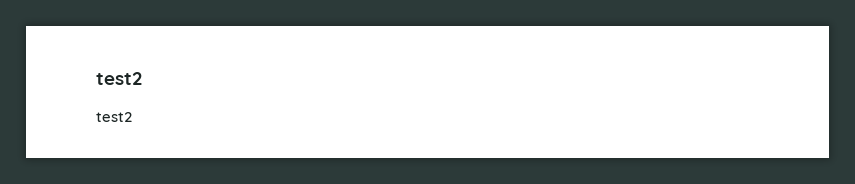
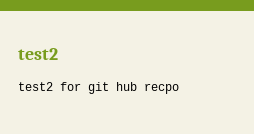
(132, 117) none -> [60,82,179,94] for git hub recpo

